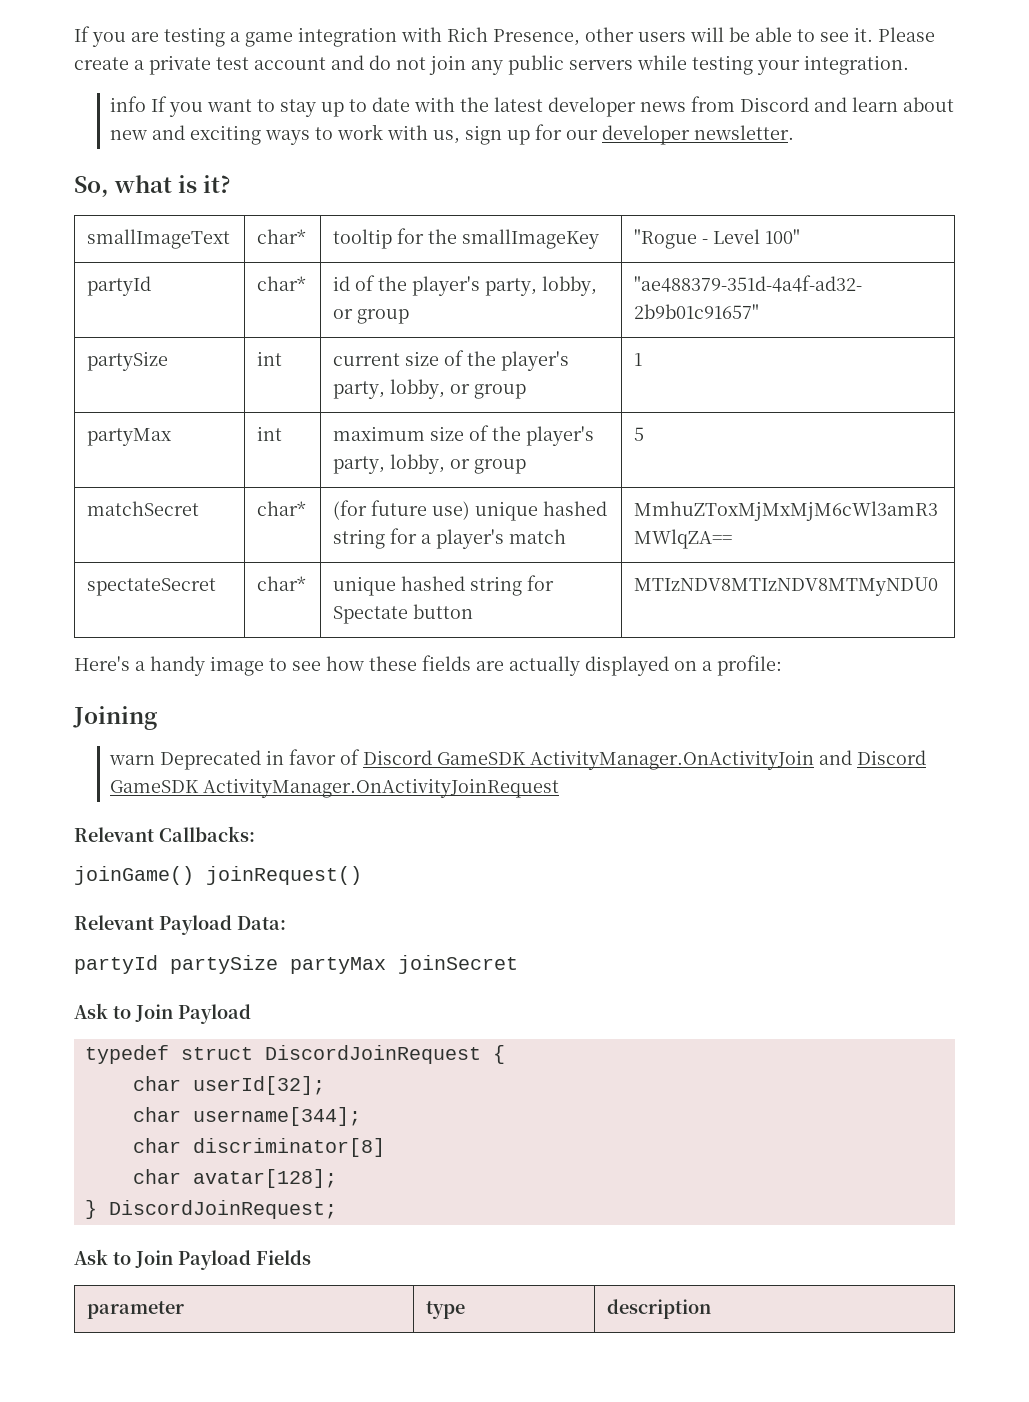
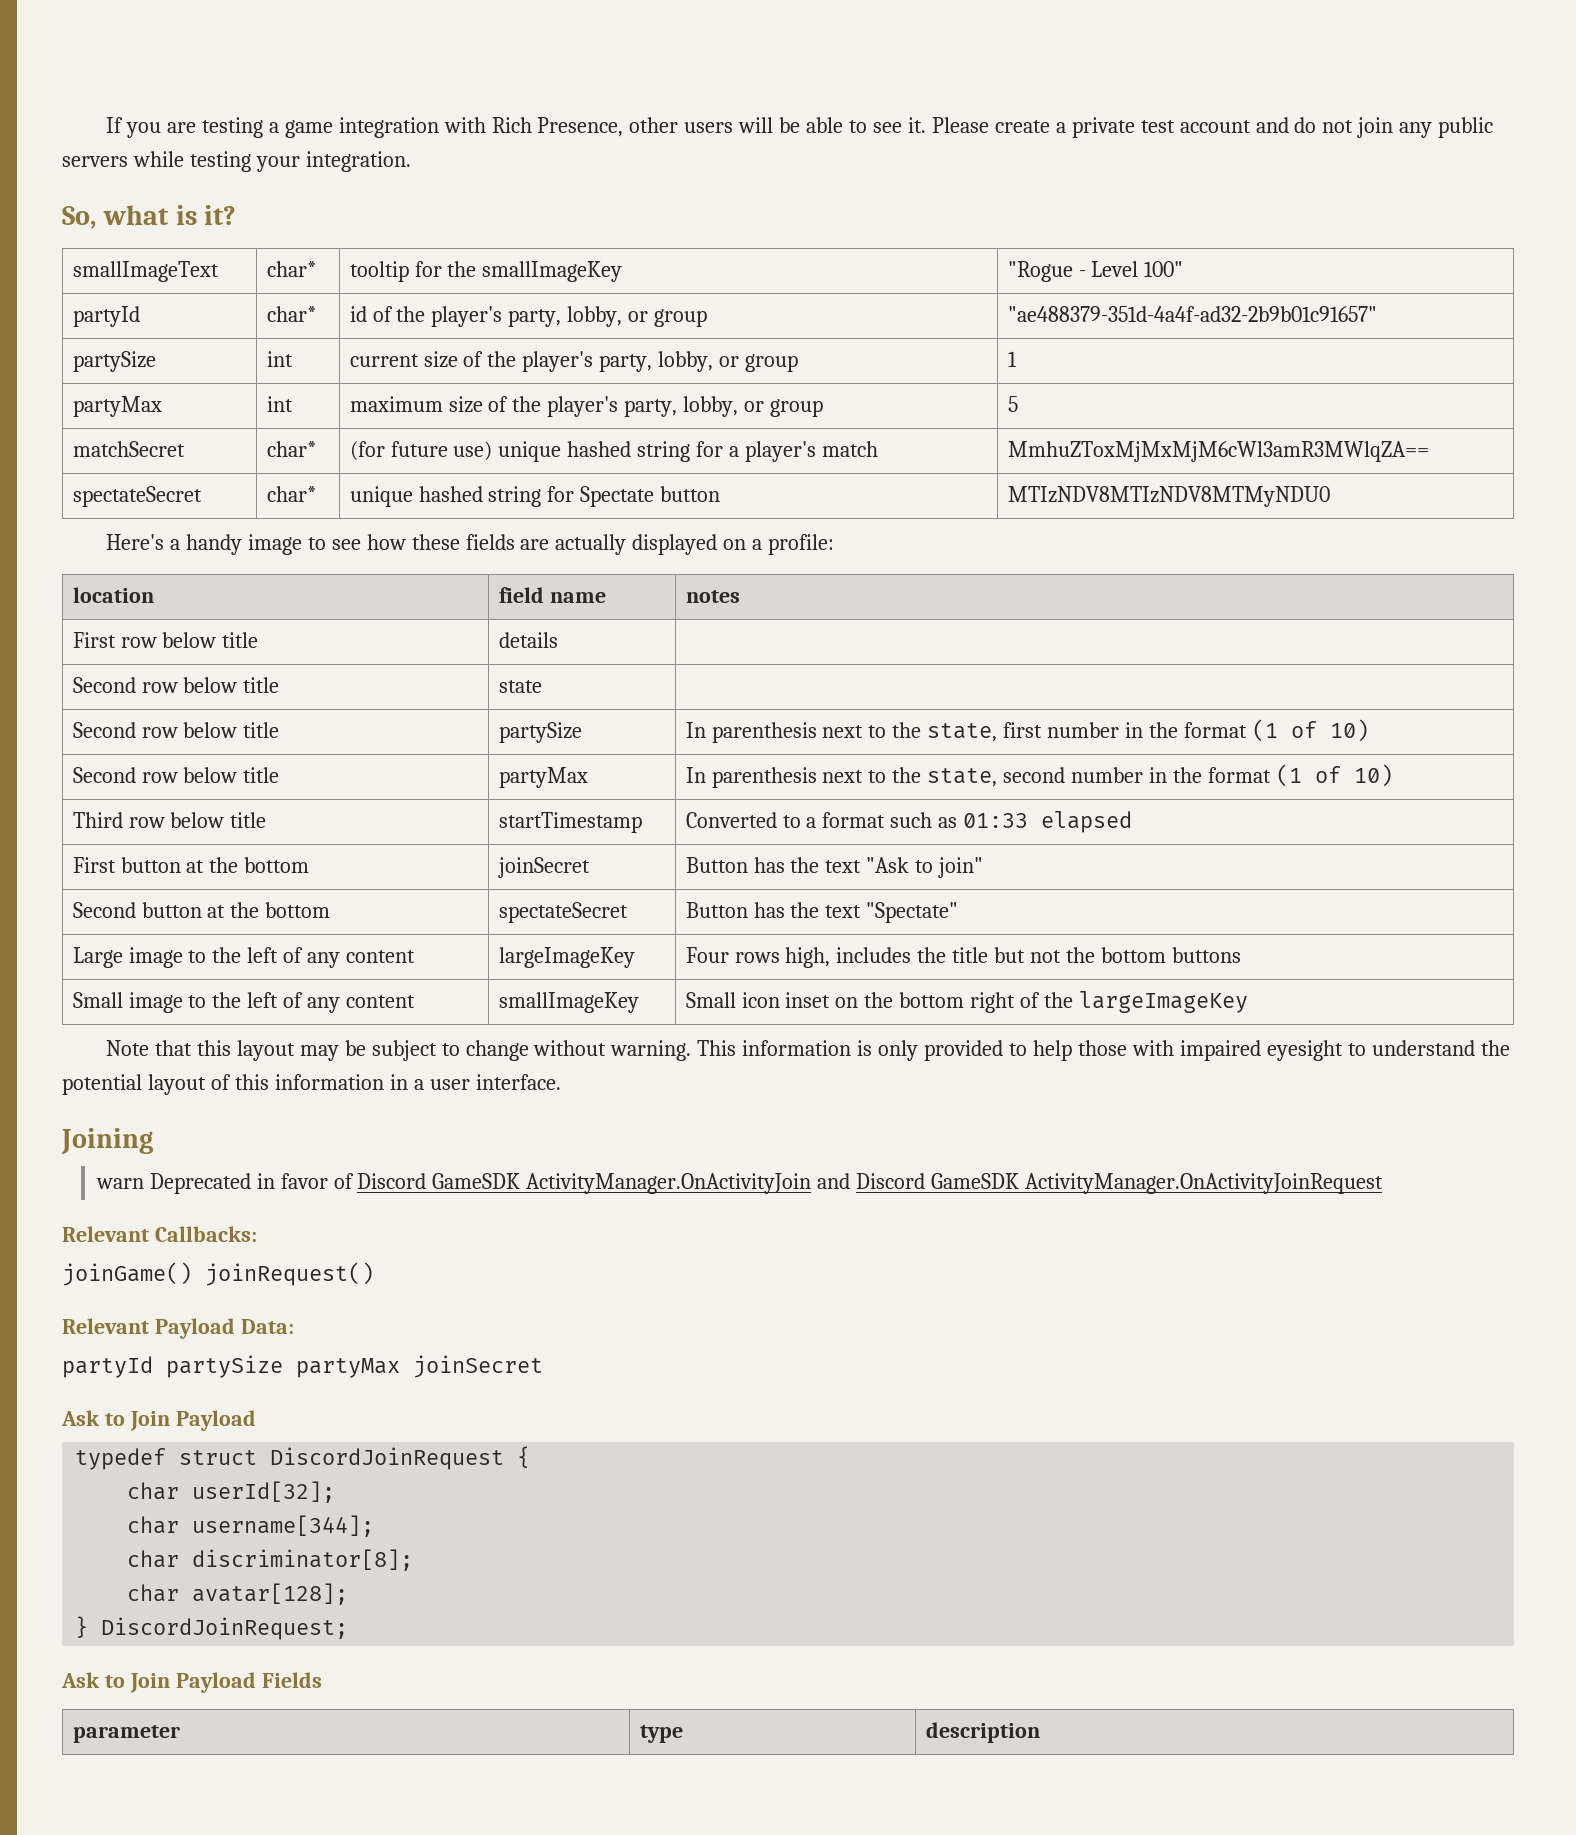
[109,96,954,117] [109,124,794,145] // info If you want to stay up to date with the latest developer news from Discord and learn about new and exciting ways to work with us, sign up for our developer newsletter. -> (411, 161) none
(782, 665) none -> [72,587,154,603] [498,587,606,603] [685,590,740,603] [72,632,259,648] [498,632,558,648] [72,677,280,693] [498,680,542,693] [72,722,280,738] [498,722,582,743] [685,719,1369,743] [72,767,280,783] [498,767,588,788] [685,764,1393,788] [72,812,267,828] [498,812,642,833] [685,811,1133,833] [72,857,310,873] [497,857,590,878] [685,857,984,878] [72,902,331,918] [498,902,628,923] [685,902,959,923] [72,947,416,968] [498,947,635,968] [685,947,1242,968] [72,992,416,1013] [498,992,639,1013] [685,991,1249,1013] [105,1040,1510,1061] [62,1074,561,1095] // location | field name | notes // First row below title | details | // Second row below title | state | // Second row below title | partySize | In parenthesis next to the state, first number in the format (1 of 10) // Second row below title | partyMax | In parenthesis next to the state, second number in the format (1 of 10) // Third row below title | startTimestamp | Converted to a format such as 01:33 elapsed // First button at the bottom | joinSecret | Button has the text "Ask to join" // Second button at the bottom | spectateSecret | Button has the text "Spectate" // Large image to the left of any content | largeImageKey | Four rows high, includes the title but not the bottom buttons // Small image to the left of any content | smallImageKey | Small icon inset on the bottom right of the largeImageKey // Note that this layout may be subject to change without warning. This information is only provided to help those with impaired eyesight to understand the potential layout of this information in a user interface.
[192,1138,385,1157] discriminator[8] -> [192,1549,414,1571] discriminator[8];

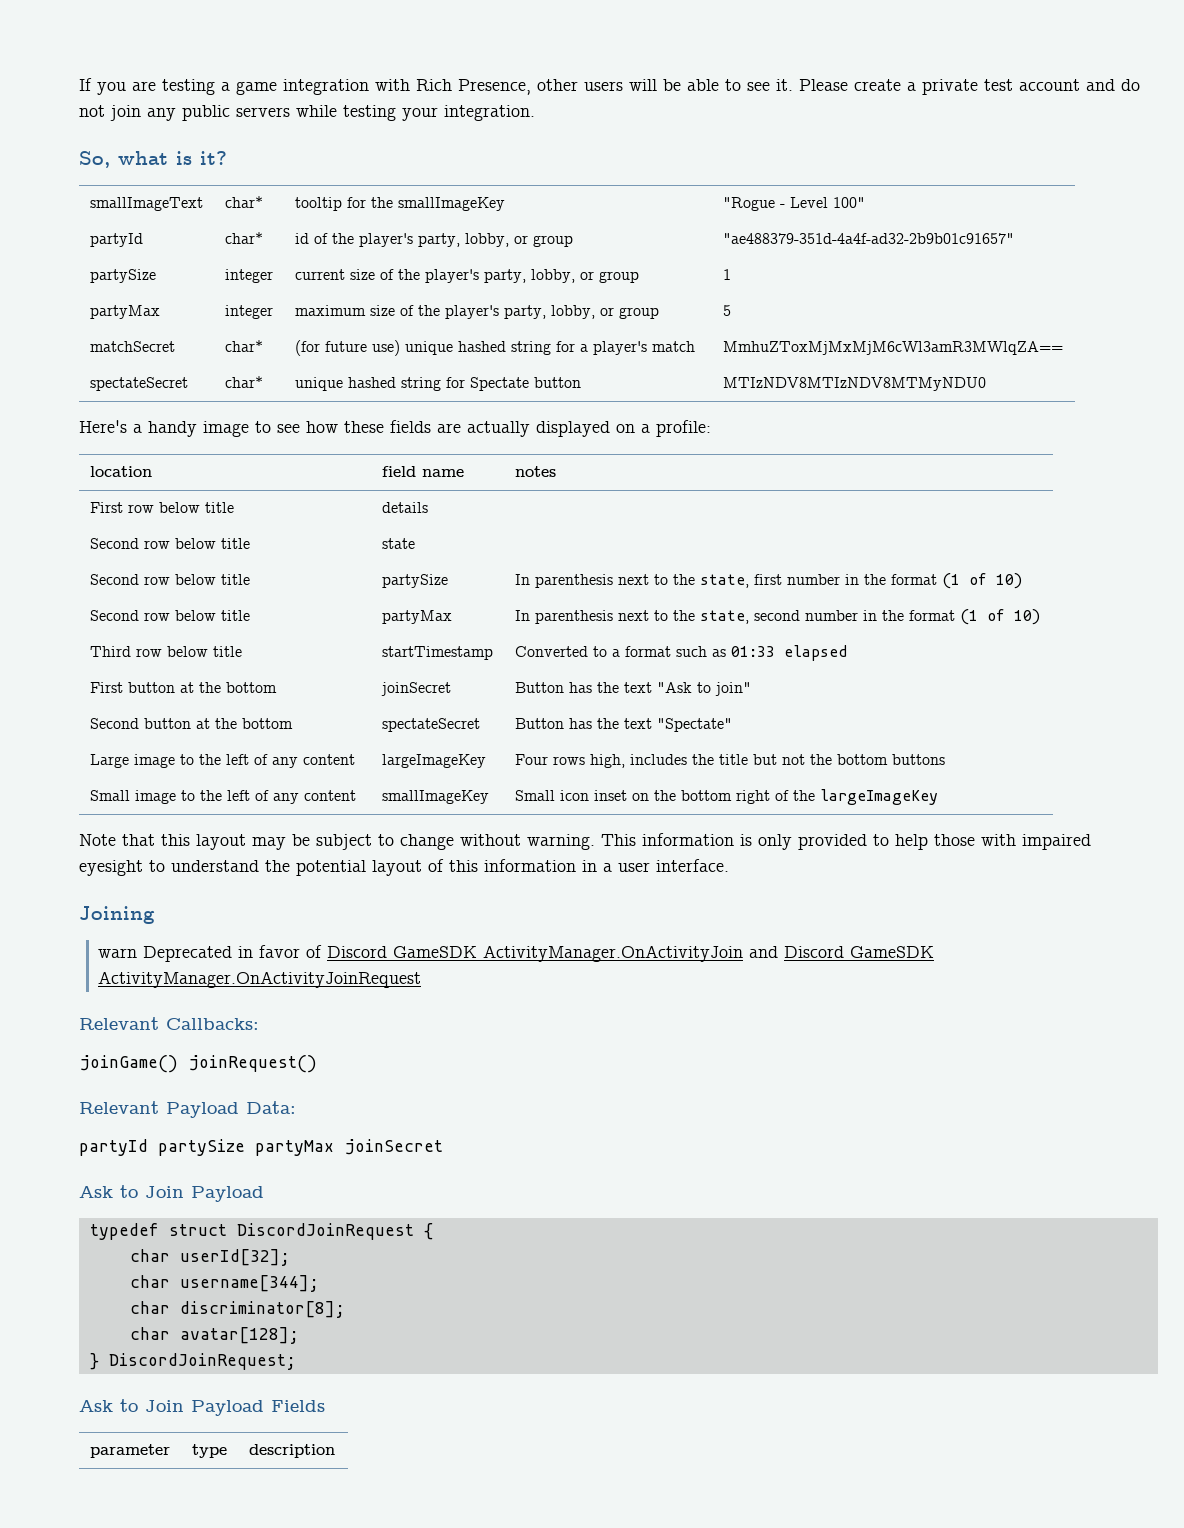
[266,351,293,367] int -> [224,269,273,283] integer
[266,396,293,412] int -> [224,305,273,319] integer

